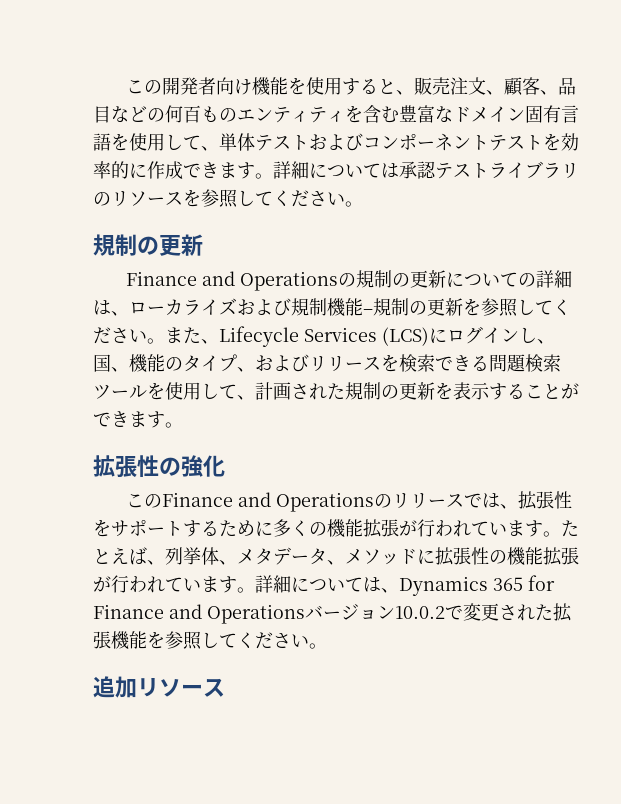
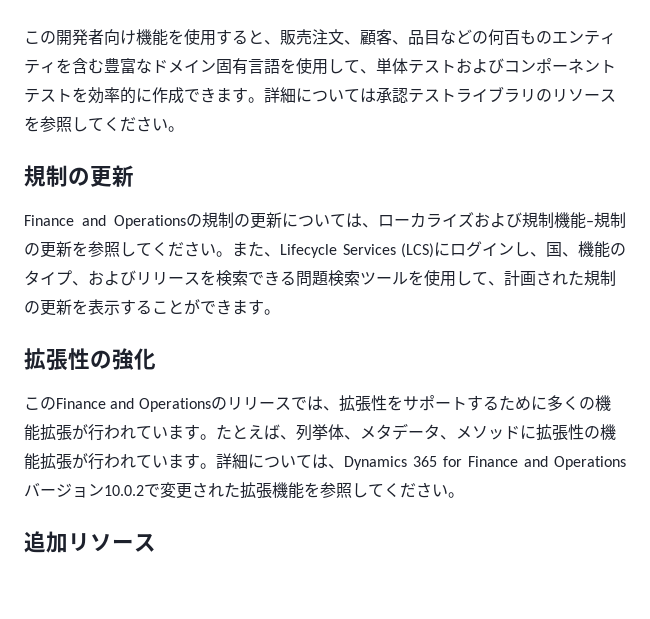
[517,270,572,288] の詳細 -> (346, 220) none

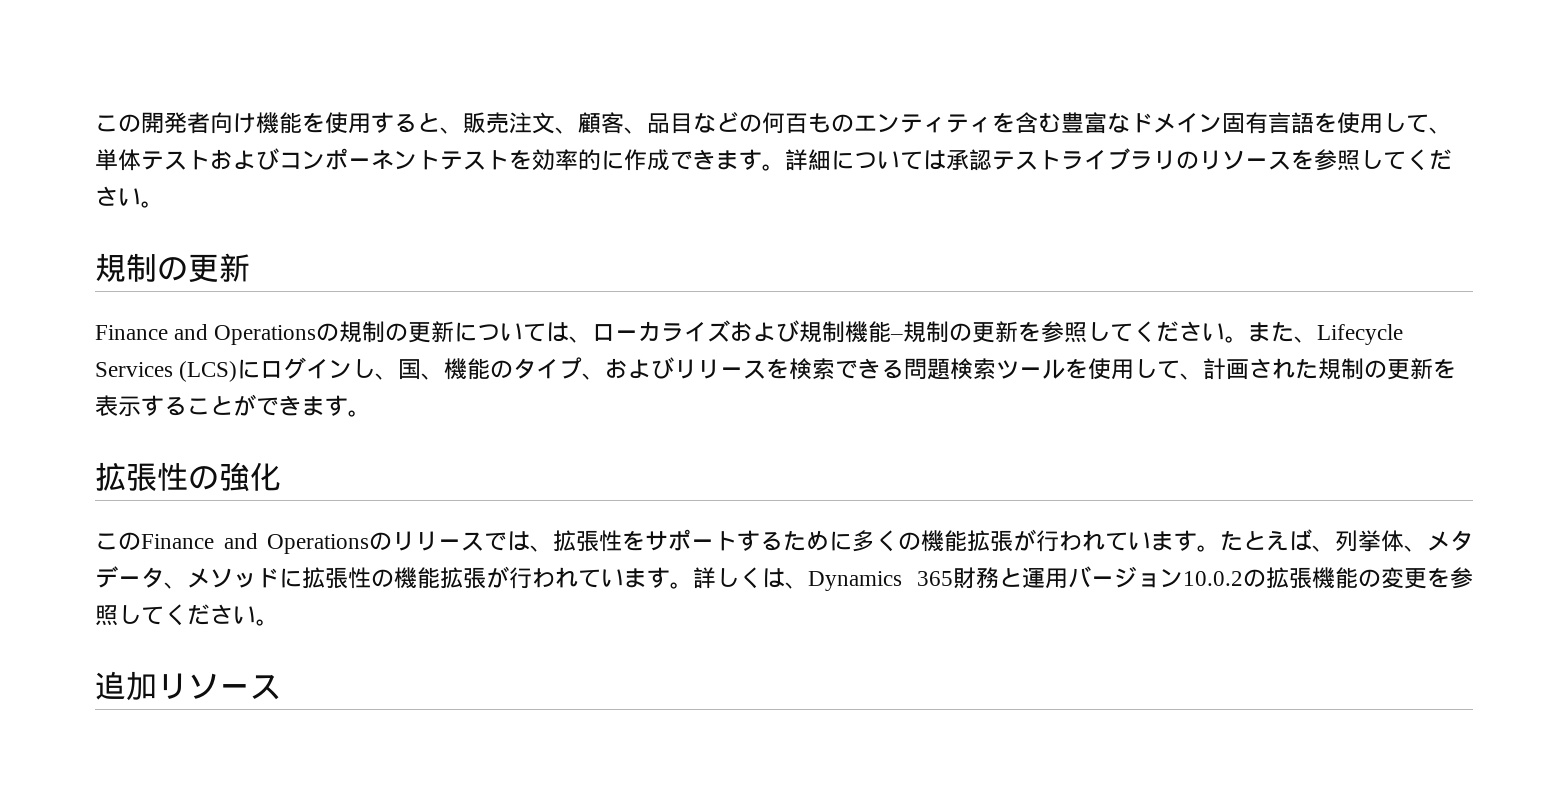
[232,453,312,469] 細について -> [716,567,762,589] しく
[443,456,626,470] for Finance and Operations -> [953,567,1068,589] 財務と運用
[144,482,240,499] で変更された -> [1243,569,1266,587] の
(304, 490) none -> [1358,567,1427,589] の変更

